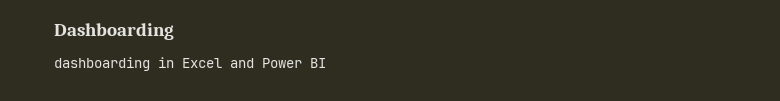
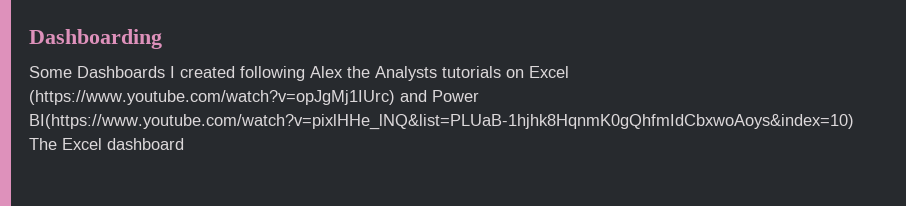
[54,57,326,71] dashboarding in Excel and Power BI -> [29,66,569,81] [29,90,479,105] [29,114,854,130] [29,138,184,150] Some Dashboards I created following Alex the Analysts tutorials on Excel (https://www.youtube.com/watch?v=opJgMj1IUrc) and Power BI(https://www.youtube.com/watch?v=pixlHHe_lNQ&list=PLUaB-1hjhk8HqnmK0gQhfmIdCbxwoAoys&index=10) The Excel dashboard

